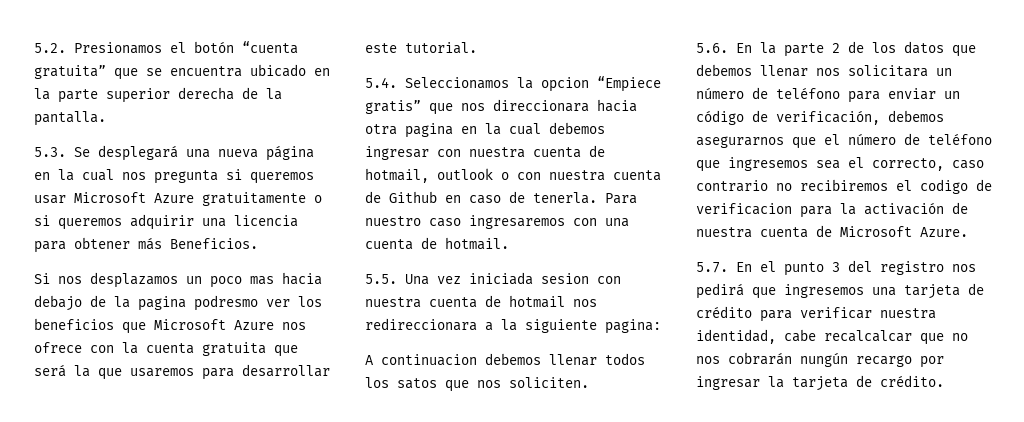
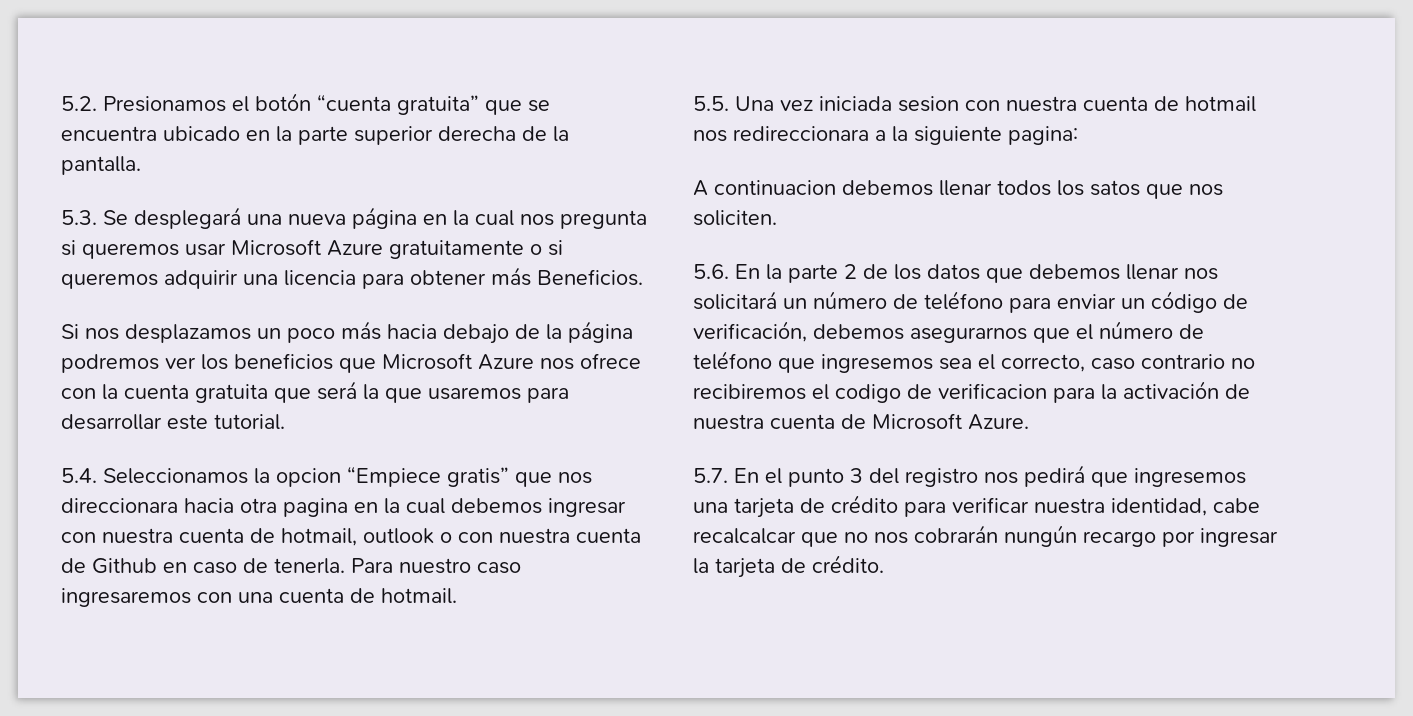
[250,276,274,285] mas -> [341,321,381,340] más
[138,295,258,311] pagina podresmo -> [568,321,633,343] [61,354,159,373] página podremos
[848,65,928,77] solicitara -> [693,291,777,310] solicitará

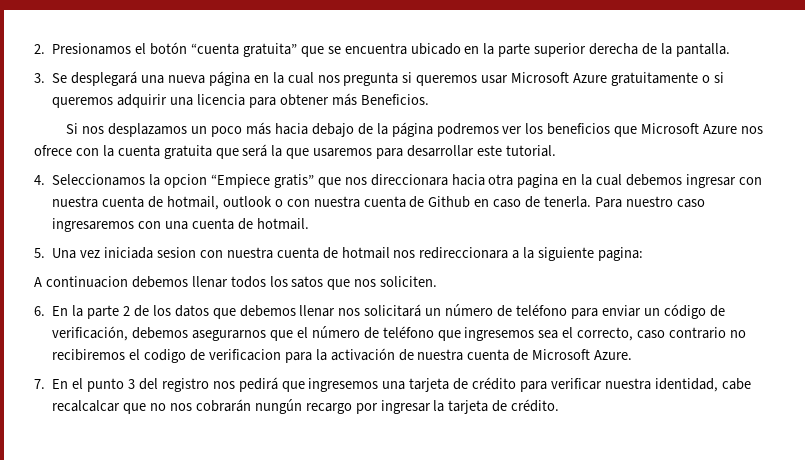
[61,96,97,111] 5.2. -> [34,44,45,54] 2.
[61,210,97,225] 5.3. -> [34,73,45,83] 3.
[61,468,97,483] 5.4. -> [34,175,45,185] 4.
[693,96,729,111] 5.5. -> [34,248,45,258] 5.
[693,264,729,279] 5.6. -> [34,306,45,316] 6.
[693,468,728,483] 5.7. -> [34,379,45,389] 7.

